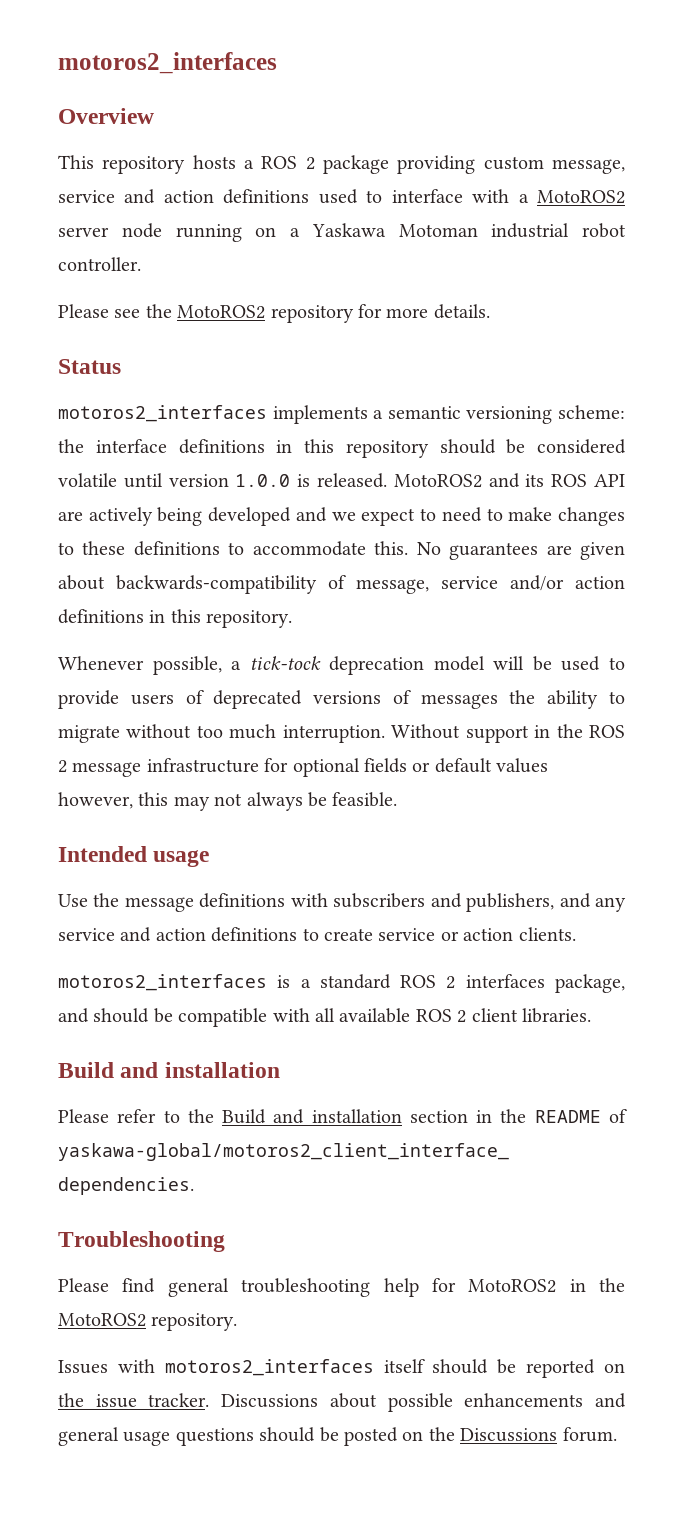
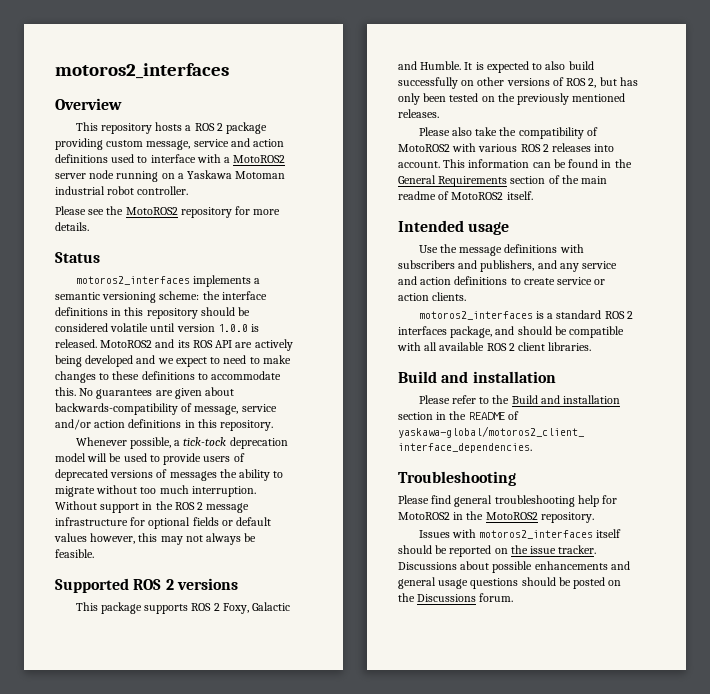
(398, 799) none -> [55,578,238,593] [75,602,291,614] [398,61,594,73] [398,77,638,89] [398,93,626,105] [398,109,439,118] [418,127,598,139] [398,143,615,152] [398,159,632,168] [398,175,608,187] [398,191,533,200] // Supported ROS 2 versions // This package supports ROS 2 Foxy, Galactic and Humble. It is expected to also build successfully on other versions of ROS 2, but has only been tested on the previously mentioned releases. // Please also take the compatibility of MotoROS2 with various ROS 2 releases into account. This information can be found in the General Requirements section of the main readme of MotoROS2 itself.

